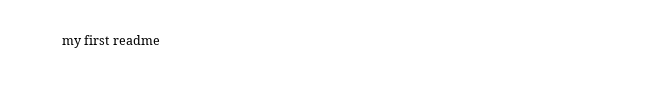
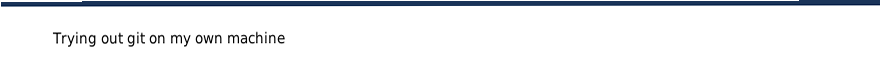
[62,35,160,48] my first readme -> [51,31,287,48] Trying out git on my own machine

